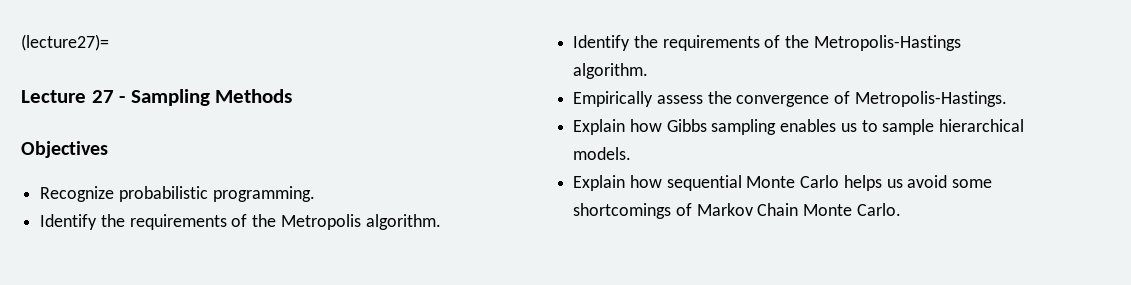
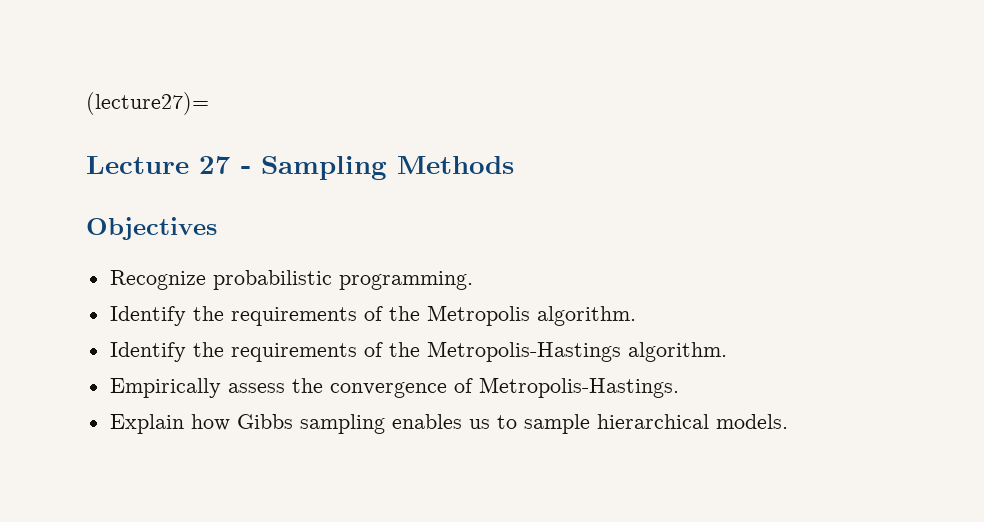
[573,175,993,191] [573,203,901,219] // Explain how sequential Monte Carlo helps us avoid some shortcomings of Markov Chain Monte Carlo. -> (788, 421) none

